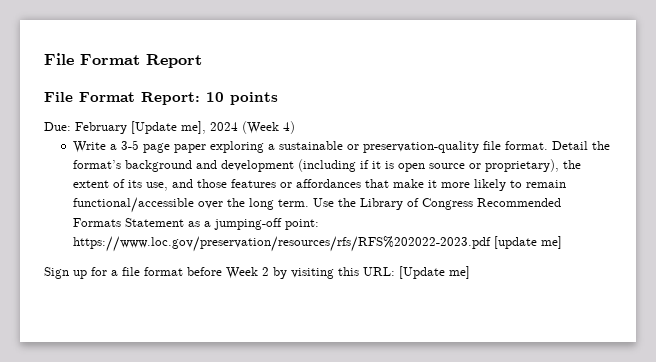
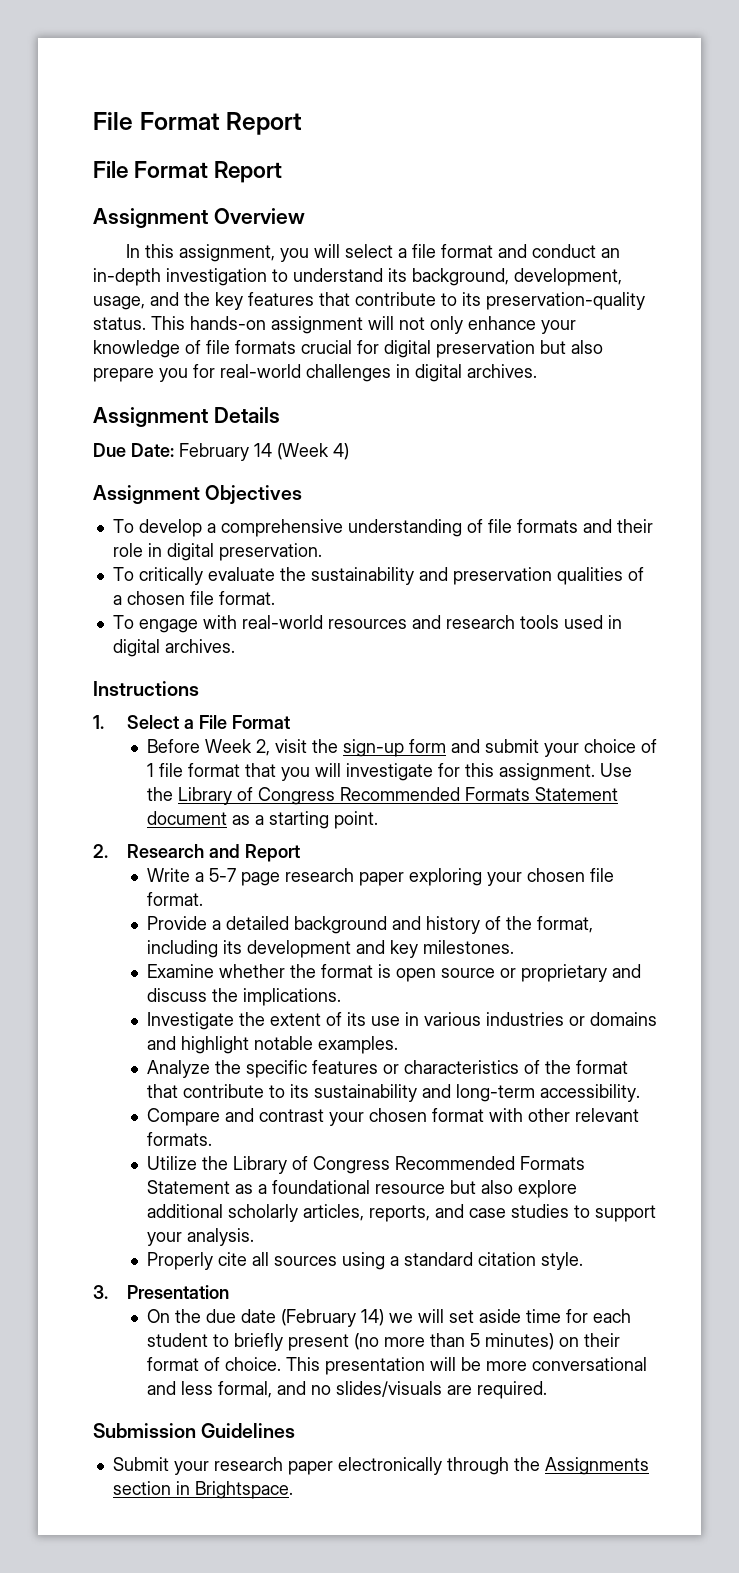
[141,92,278,105] [44,121,295,134] [72,140,610,153] [72,159,581,172] [72,179,566,191] [72,197,334,213] Report: 10 points // Due: February [Update me], 2024 (Week 4) // Write a 3-5 page paper exploring a sustainable or preservation-quality file format. Detail the format’s background and development (including if it is open source or proprietary), the extent of its use, and those features or affordances that make it more likely to remain functional/accessible over the long term. Use -> [214,161,283,183] [93,208,305,228] [126,244,621,262] [93,268,622,286] [93,292,645,310] [93,316,576,334] [93,340,603,358] [93,364,537,382] [93,407,280,427] [93,443,349,461] [93,485,303,504] [112,519,653,537] [112,543,322,561] [112,567,644,585] [112,591,275,605] [112,615,622,633] [112,639,235,657] [93,681,199,696] [93,715,291,729] [146,739,657,757] [146,763,632,781] [146,787,618,805] [146,811,378,829] [93,844,301,862] [146,868,614,886] [146,892,203,906] [146,916,593,934] [146,940,514,958] [146,964,641,982] [146,988,341,1006] [146,1012,657,1030] [146,1036,398,1054] [146,1060,628,1078] [146,1084,640,1102] [146,1108,639,1126] [146,1132,212,1146] [146,1156,197,1170] Report // Assignment Overview // In this assignment, you will select a file format and conduct an in-depth investigation to understand its background, development, usage, and the key features that contribute to its preservation-quality status. This hands-on assignment will not only enhance your knowledge of file formats crucial for digital preservation but also prepare you for real-world challenges in digital archives. // Assignment Details // Due Date: February 14 (Week 4) // Assignment Objectives // To develop a comprehensive understanding of file formats and their role in digital preservation. // To critically evaluate the sustainability and preservation qualities of a chosen file format. // To engage with real-world resources and research tools used in digital archives. // Instructions // 1. Select a File Format // Before Week 2, visit the sign-up form and submit your choice of 1 file format that you will investigate for this assignment. Use the Library of Congress Recommended Formats Statement document as a starting point. // 2. Research and Report // Write a 5-7 page research paper exploring your chosen file format. // Provide a detailed background and history of the format, including its development and key milestones. // Examine whether the format is open source or proprietary and discuss the implications. // Investigate the extent of its use in various industries or domains and highlight notable examples. // Analyze the specific features or characteristics of the format that contribute to its sustainability and long-term accessibility. // Compare and contrast your chosen format with other relevant formats. // Utilize
[213,218,319,230] [72,236,562,252] [44,266,470,279] jumping-off point: https://www.loc.gov/preservation/resources/rfs/RFS%202022-2023.pdf [update me] // Sign up for a file format before Week 2 by visiting this URL: [Update me] -> [271,1180,577,1198] [146,1204,656,1222] [146,1228,254,1246] [146,1252,583,1270] [93,1285,230,1299] [146,1309,631,1327] [146,1333,620,1351] [146,1357,647,1375] [146,1381,547,1399] [93,1423,296,1438] [112,1457,649,1475] [112,1481,293,1499] foundational resource but also explore additional scholarly articles, reports, and case studies to support your analysis. // Properly cite all sources using a standard citation style. // 3. Presentation // On the due date (February 14) we will set aside time for each student to briefly present (no more than 5 minutes) on their format of choice. This presentation will be more conversational and less formal, and no slides/visuals are required. // Submission Guidelines // Submit your research paper electronically through the Assignments section in Brightspace.

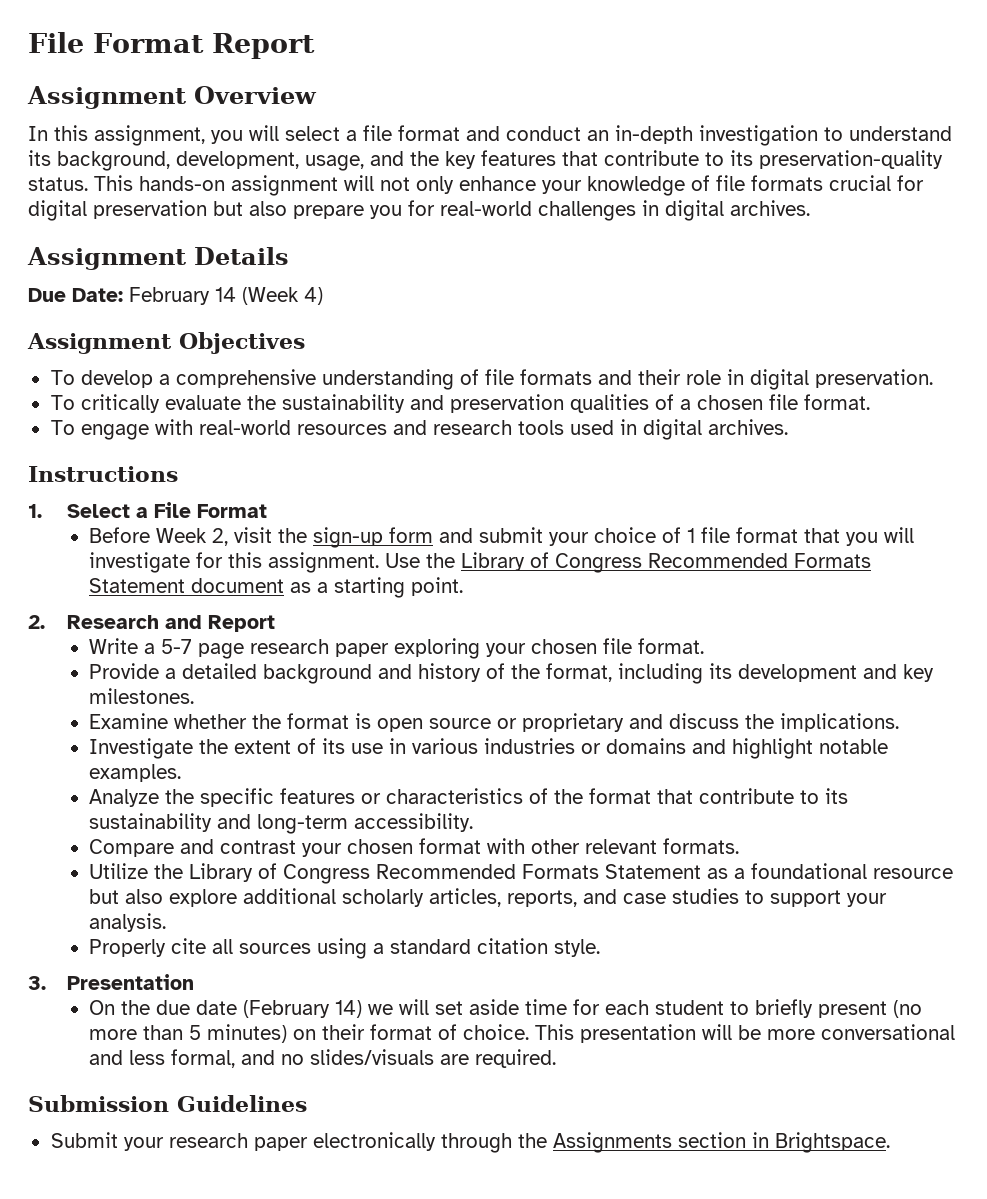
[93,112,303,135] [93,161,283,183] File Format Report // File Format Report -> [28,32,315,59] File Format Report

